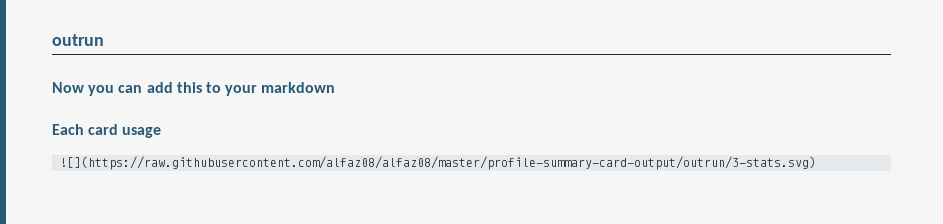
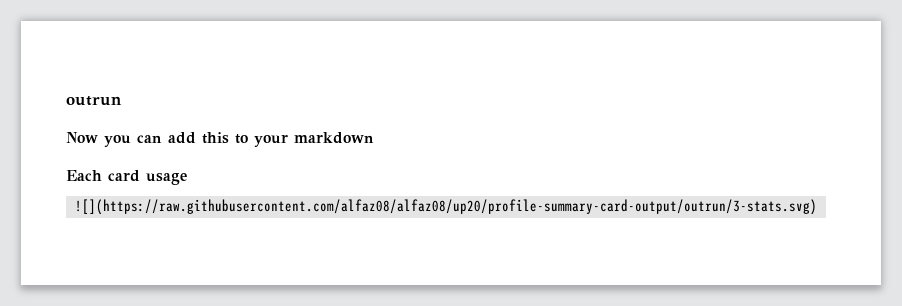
[60,156,817,170] ![](https://raw.githubusercontent.com/alfaz08/alfaz08/master/profile-summary-card-output/outrun/3-stats.svg) -> [74,199,817,215] ![](https://raw.githubusercontent.com/alfaz08/alfaz08/up20/profile-summary-card-output/outrun/3-stats.svg)

